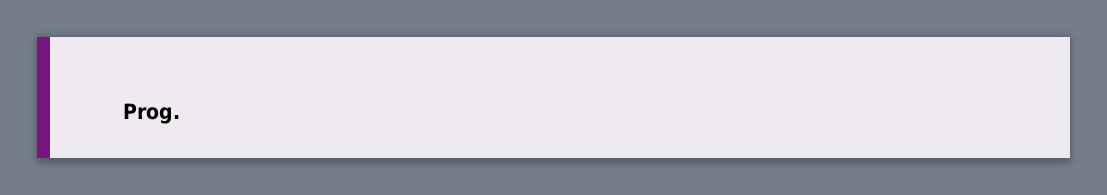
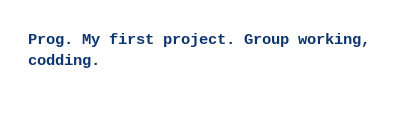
(180, 113) none -> [82,33,370,47] [28,54,100,68] My first project. Group working, codding.

